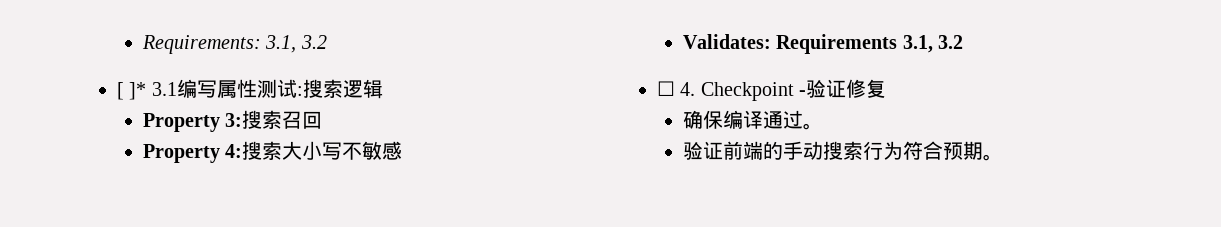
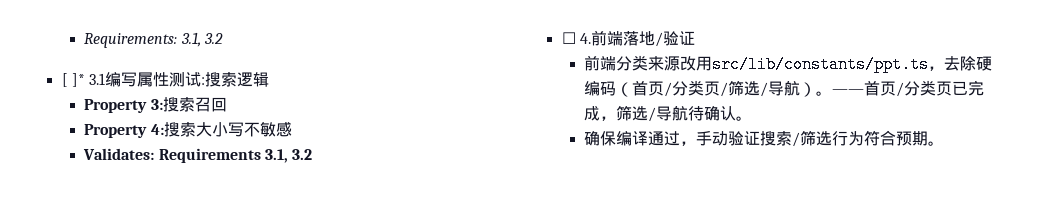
[700,79,887,101] [682,110,823,130] [682,141,863,160] Checkpoint -验证修复 // 确保编译通过。 // 验证前端的手动搜索 -> [590,30,695,47] [584,55,993,73] [584,80,985,97] [584,105,753,122] [584,130,833,147] 前端落地/验证 // 前端分类来源改用src/lib/constants/ppt.ts，去除硬编码（首页/分类页/筛选/导航）。——首页/分类页已完成，筛选/导航待确认。 // 确保编译通过，手动验证搜索/筛选

